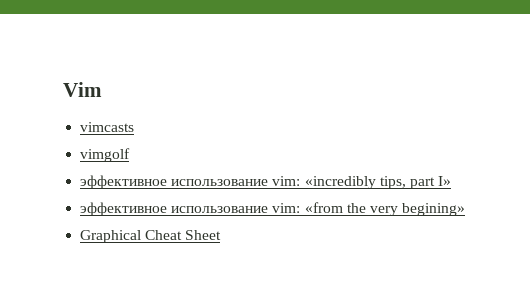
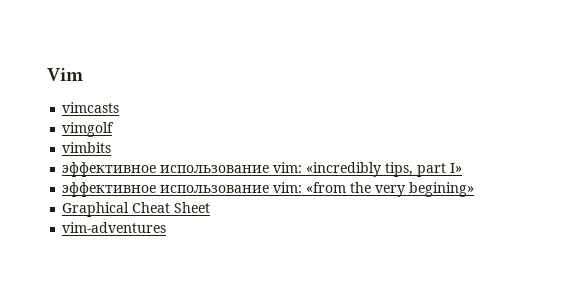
(131, 155) none -> [62,142,112,153] // vimbits
(222, 235) none -> [62,222,167,233] // vim-adventures

